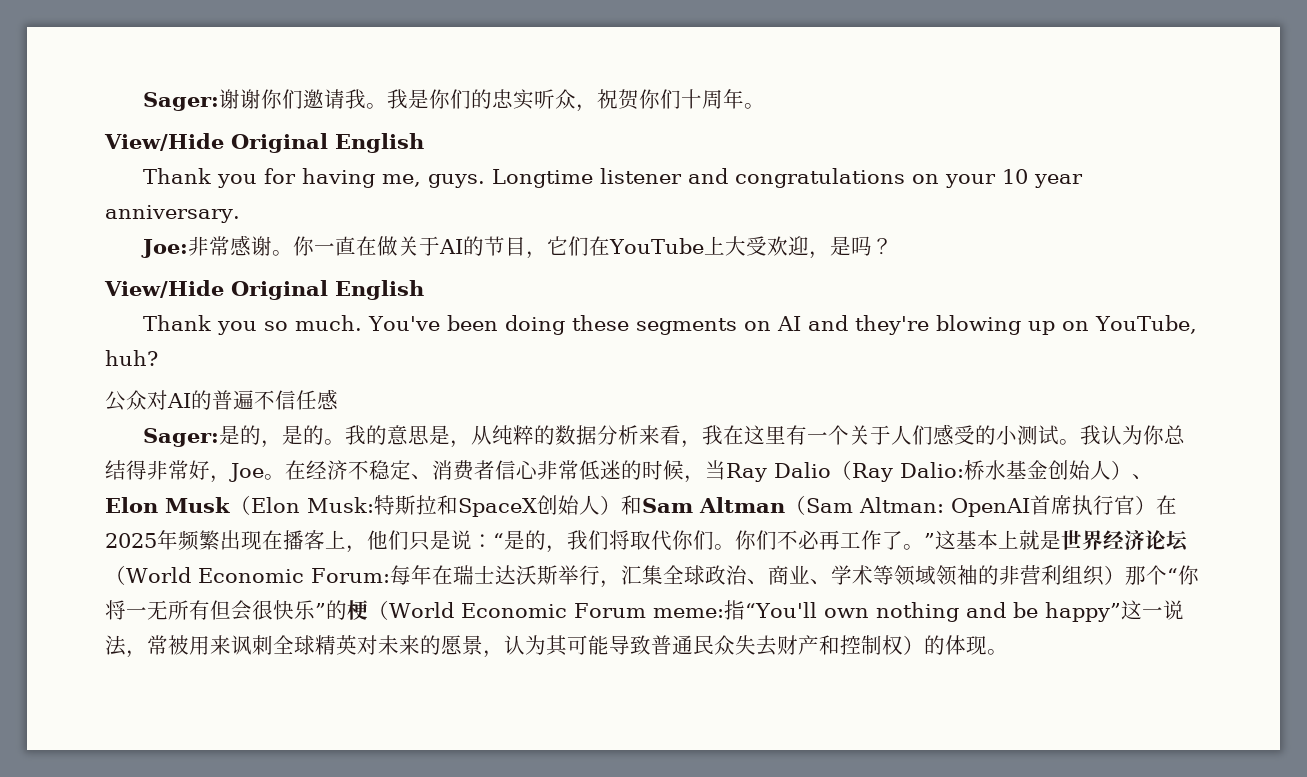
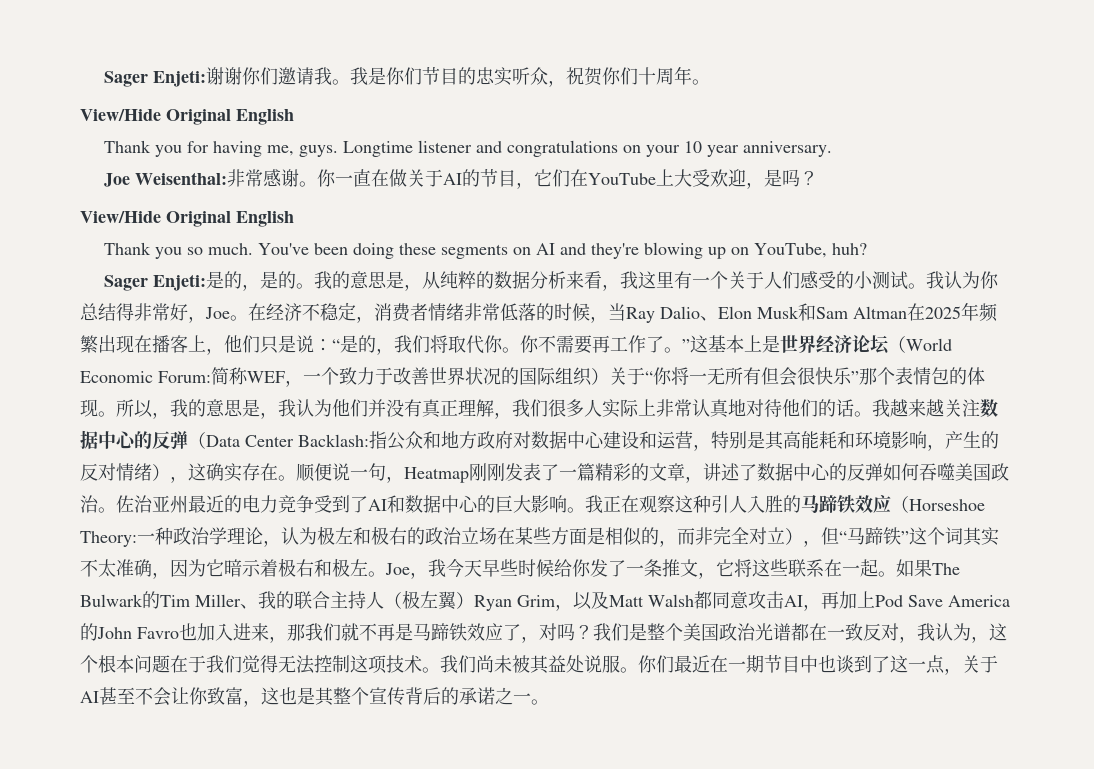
[143,92,220,111] Sager: -> [104,70,207,87] Sager Enjeti:
(472, 99) none -> [422,67,459,85] 节目
[141,239,189,258] Joe: -> [104,172,228,187] Joe Weisenthal:
[105,389,338,411] [143,428,220,447] 公众对AI的普遍不信任感 // Sager: -> [104,274,207,291] Sager Enjeti:
[723,425,745,445] 在 -> (639, 280) none
[411,460,621,481] 、消费者信心非常低迷 -> [356,303,536,323] ，消费者情绪非常低落
[831,460,1153,482] [105,495,1156,517] （Ray Dalio:桥水基金创始人）、Elon Musk（Elon Musk:特斯拉和SpaceX创始人）和Sam Altman（Sam Altman: OpenAI首席执行官） -> [700,303,907,321] 、Elon Musk和Sam Altman
[693,530,820,550] 们。你们不必 -> [502,335,592,354] 。你不需要
[1019,530,1040,550] 就 -> (762, 343) none
[389,565,1167,588] 每年在瑞士达沃斯举行，汇集全球政治、商业、学术等领域领袖的非营利组织）那个 -> [211,367,645,387] 简称WEF，一个致力于改善世界状况的国际组织）关于
[326,600,1184,622] [105,635,987,658] 的梗（World Economic Forum meme:指“You'll own nothing and be happy”这一说法，常被用来讽刺全球精英对未来的愿景，认为其可能导致普通民众失去财产和控制权）的体现 -> [859,367,985,385] [80,399,998,419] [80,430,999,451] [80,463,1009,483] [80,494,985,514] [80,526,999,547] [80,558,960,579] [80,590,1010,611] [80,623,1007,643] [80,655,998,675] [80,687,531,707] 那个表情包的体现。所以，我的意思是，我认为他们并没有真正理解，我们很多人实际上非常认真地对待他们的话。我越来越关注数据中心的反弹（Data Center Backlash:指公众和地方政府对数据中心建设和运营，特别是其高能耗和环境影响，产生的反对情绪），这确实存在。顺便说一句，Heatmap刚刚发表了一篇精彩的文章，讲述了数据中心的反弹如何吞噬美国政治。佐治亚州最近的电力竞争受到了AI和数据中心的巨大影响。我正在观察这种引人入胜的马蹄铁效应（Horseshoe Theory:一种政治学理论，认为极左和极右的政治立场在某些方面是相似的，而非完全对立），但“马蹄铁”这个词其实不太准确，因为它暗示着极右和极左。Joe，我今天早些时候给你发了一条推文，它将这些联系在一起。如果The Bulwark的Tim Miller、我的联合主持人（极左翼）Ryan Grim，以及Matt Walsh都同意攻击AI，再加上Pod Save America的John Favro也加入进来，那我们就不再是马蹄铁效应了，对吗？我们是整个美国政治光谱都在一致反对，我认为，这个根本问题在于我们觉得无法控制这项技术。我们尚未被其益处说服。你们最近在一期节目中也谈到了这一点，关于AI甚至不会让你致富，这也是其整个宣传背后的承诺之一

